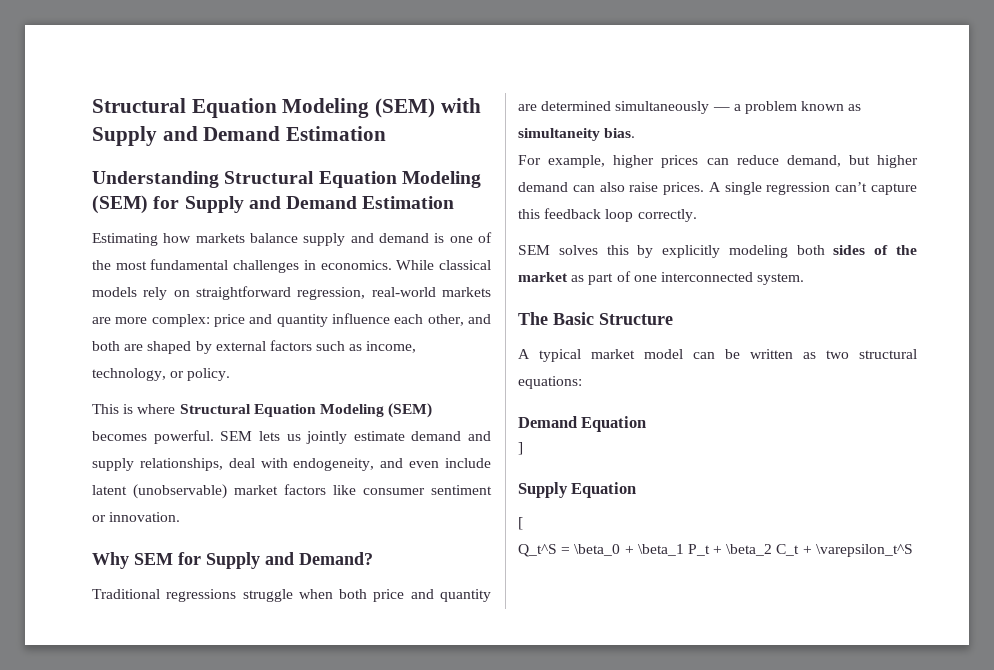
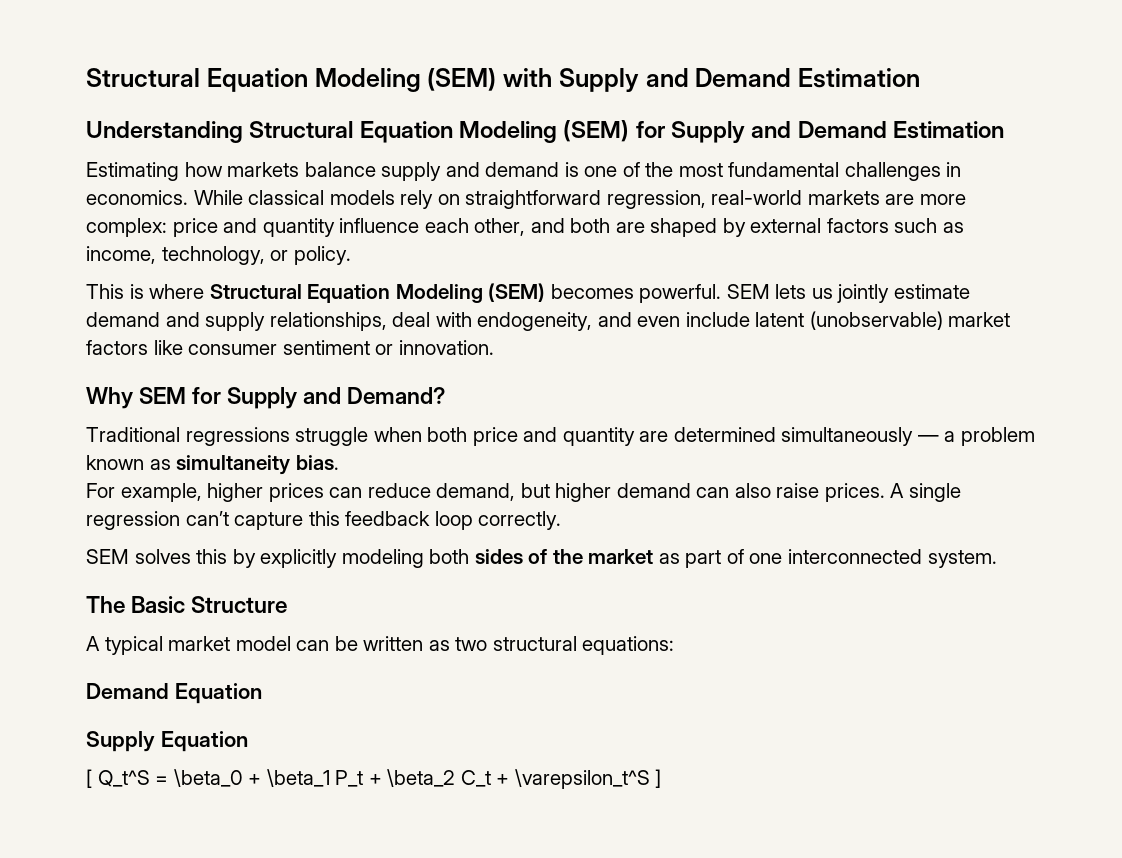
[518,442,523,455] // ] -> (262, 693) none
(523, 523) // -> (92, 778) none
(913, 550) none -> [655,769,662,788] ]

